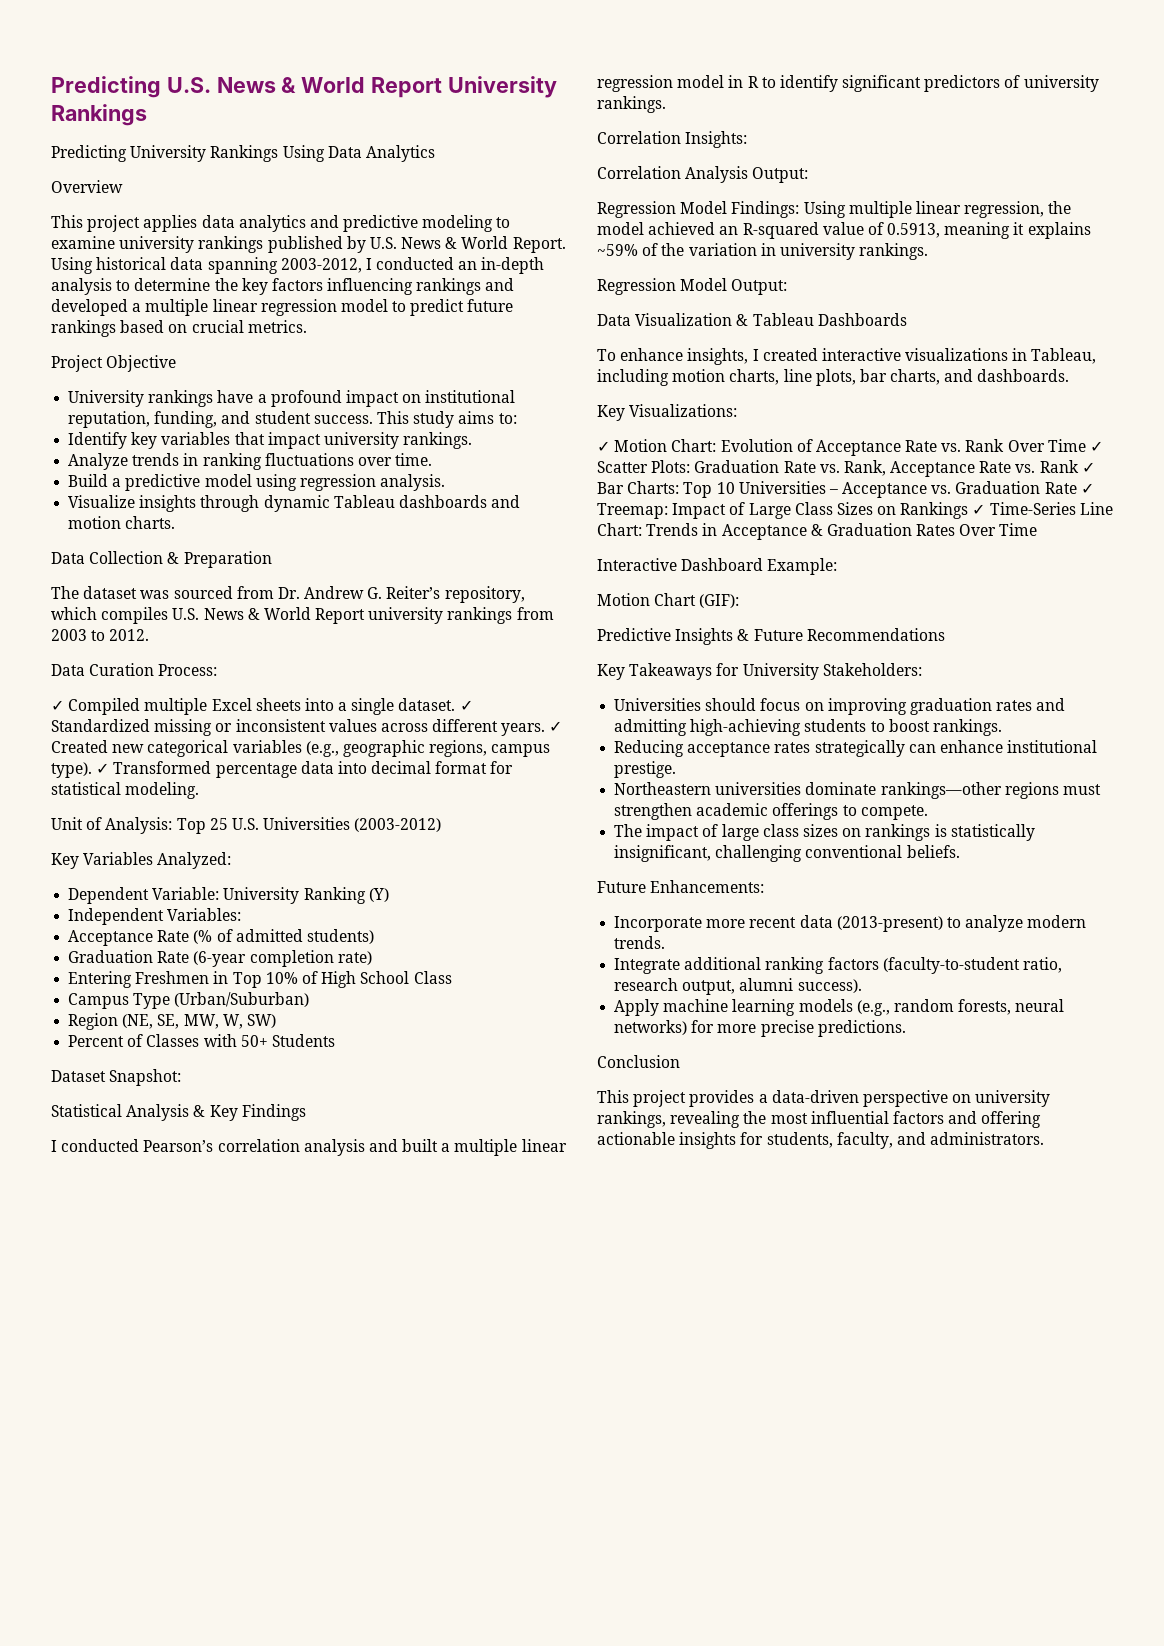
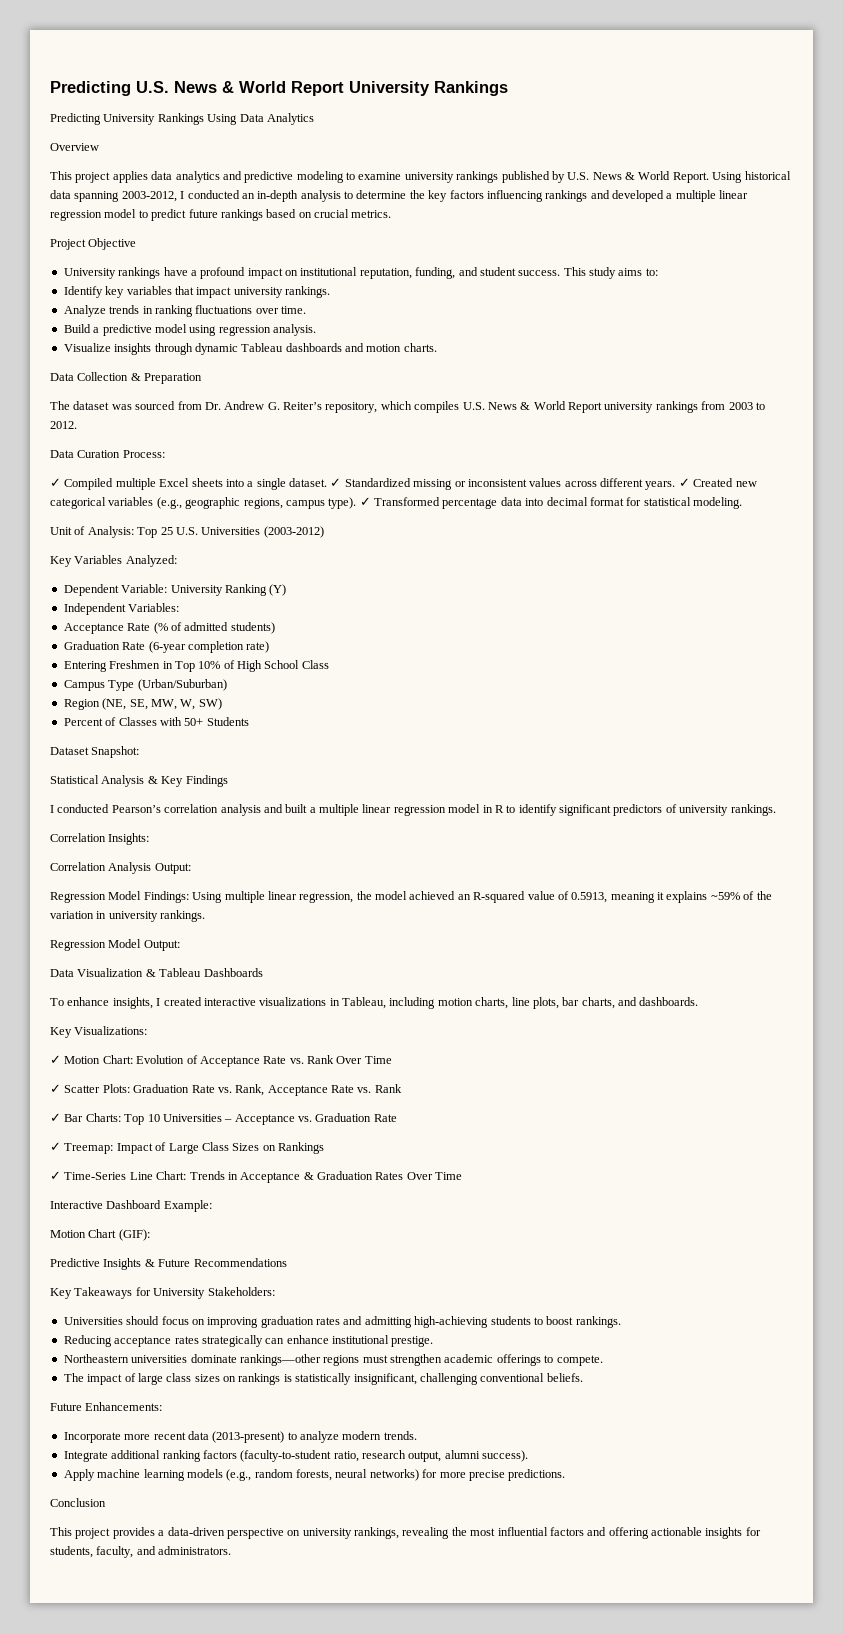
(1086, 445) none -> (392, 1060) //
(1079, 466) none -> (402, 1088) //
(1077, 488) none -> (397, 1118) //
(969, 510) none -> (324, 1148) //

